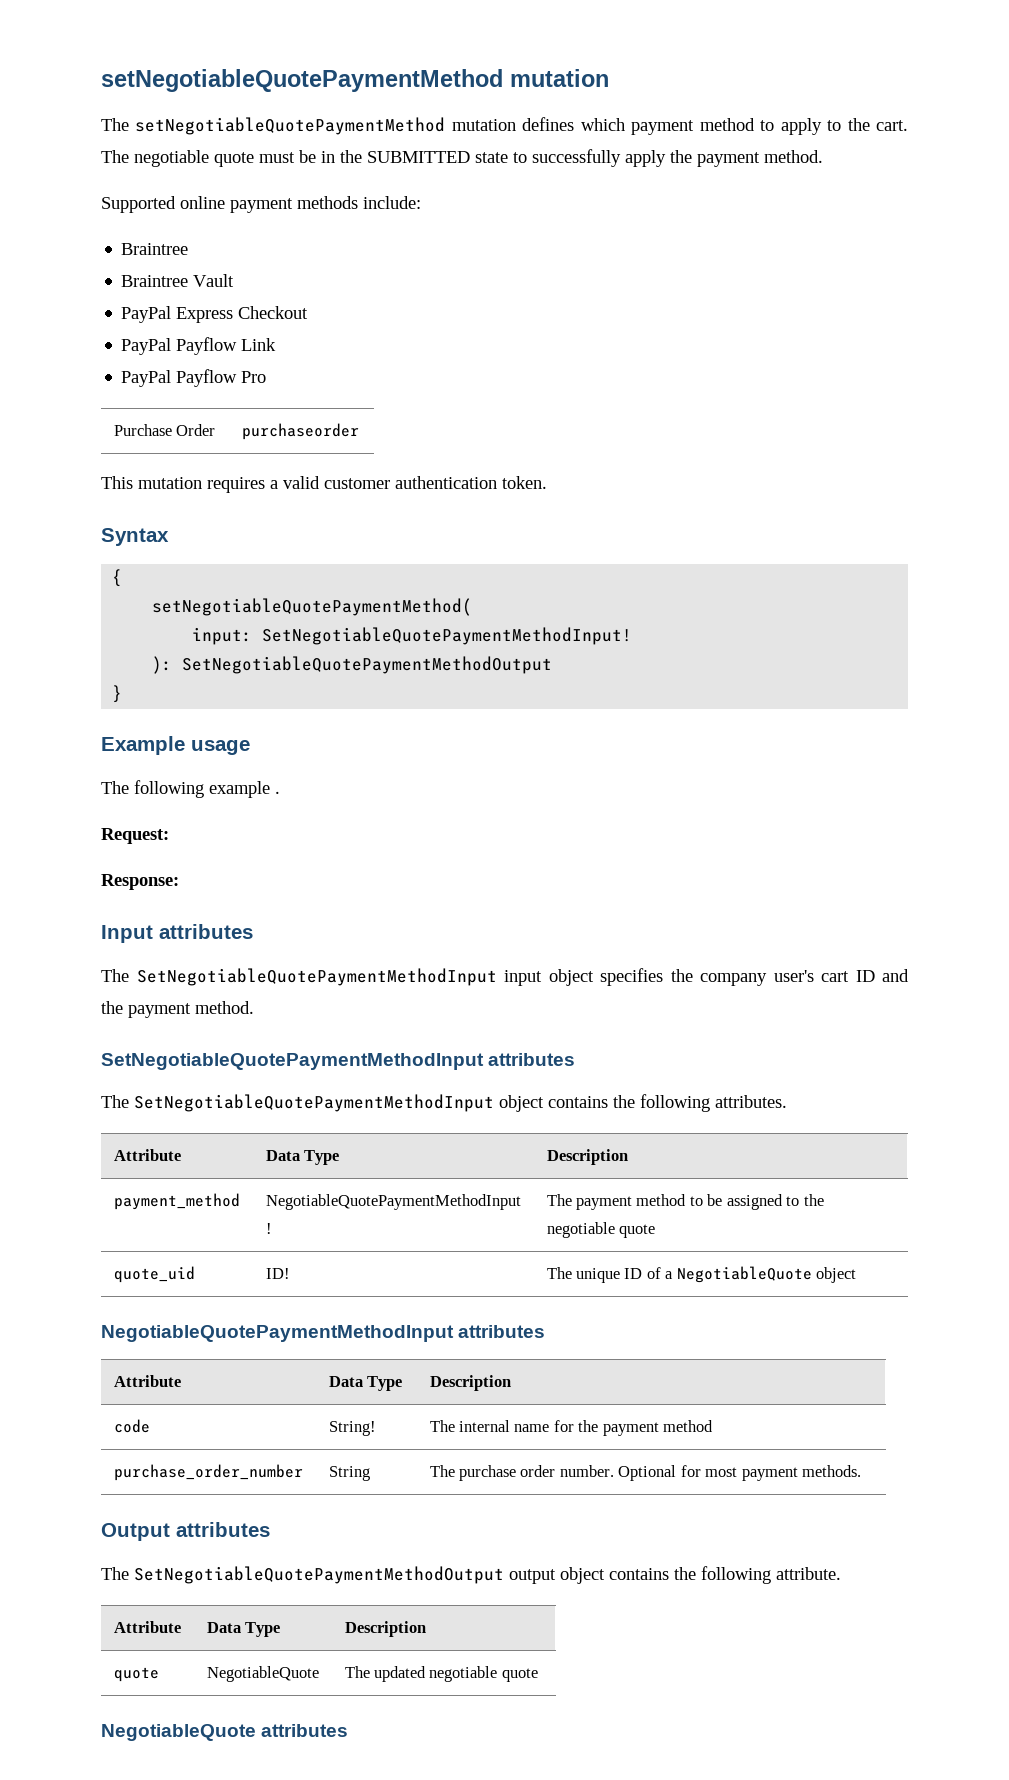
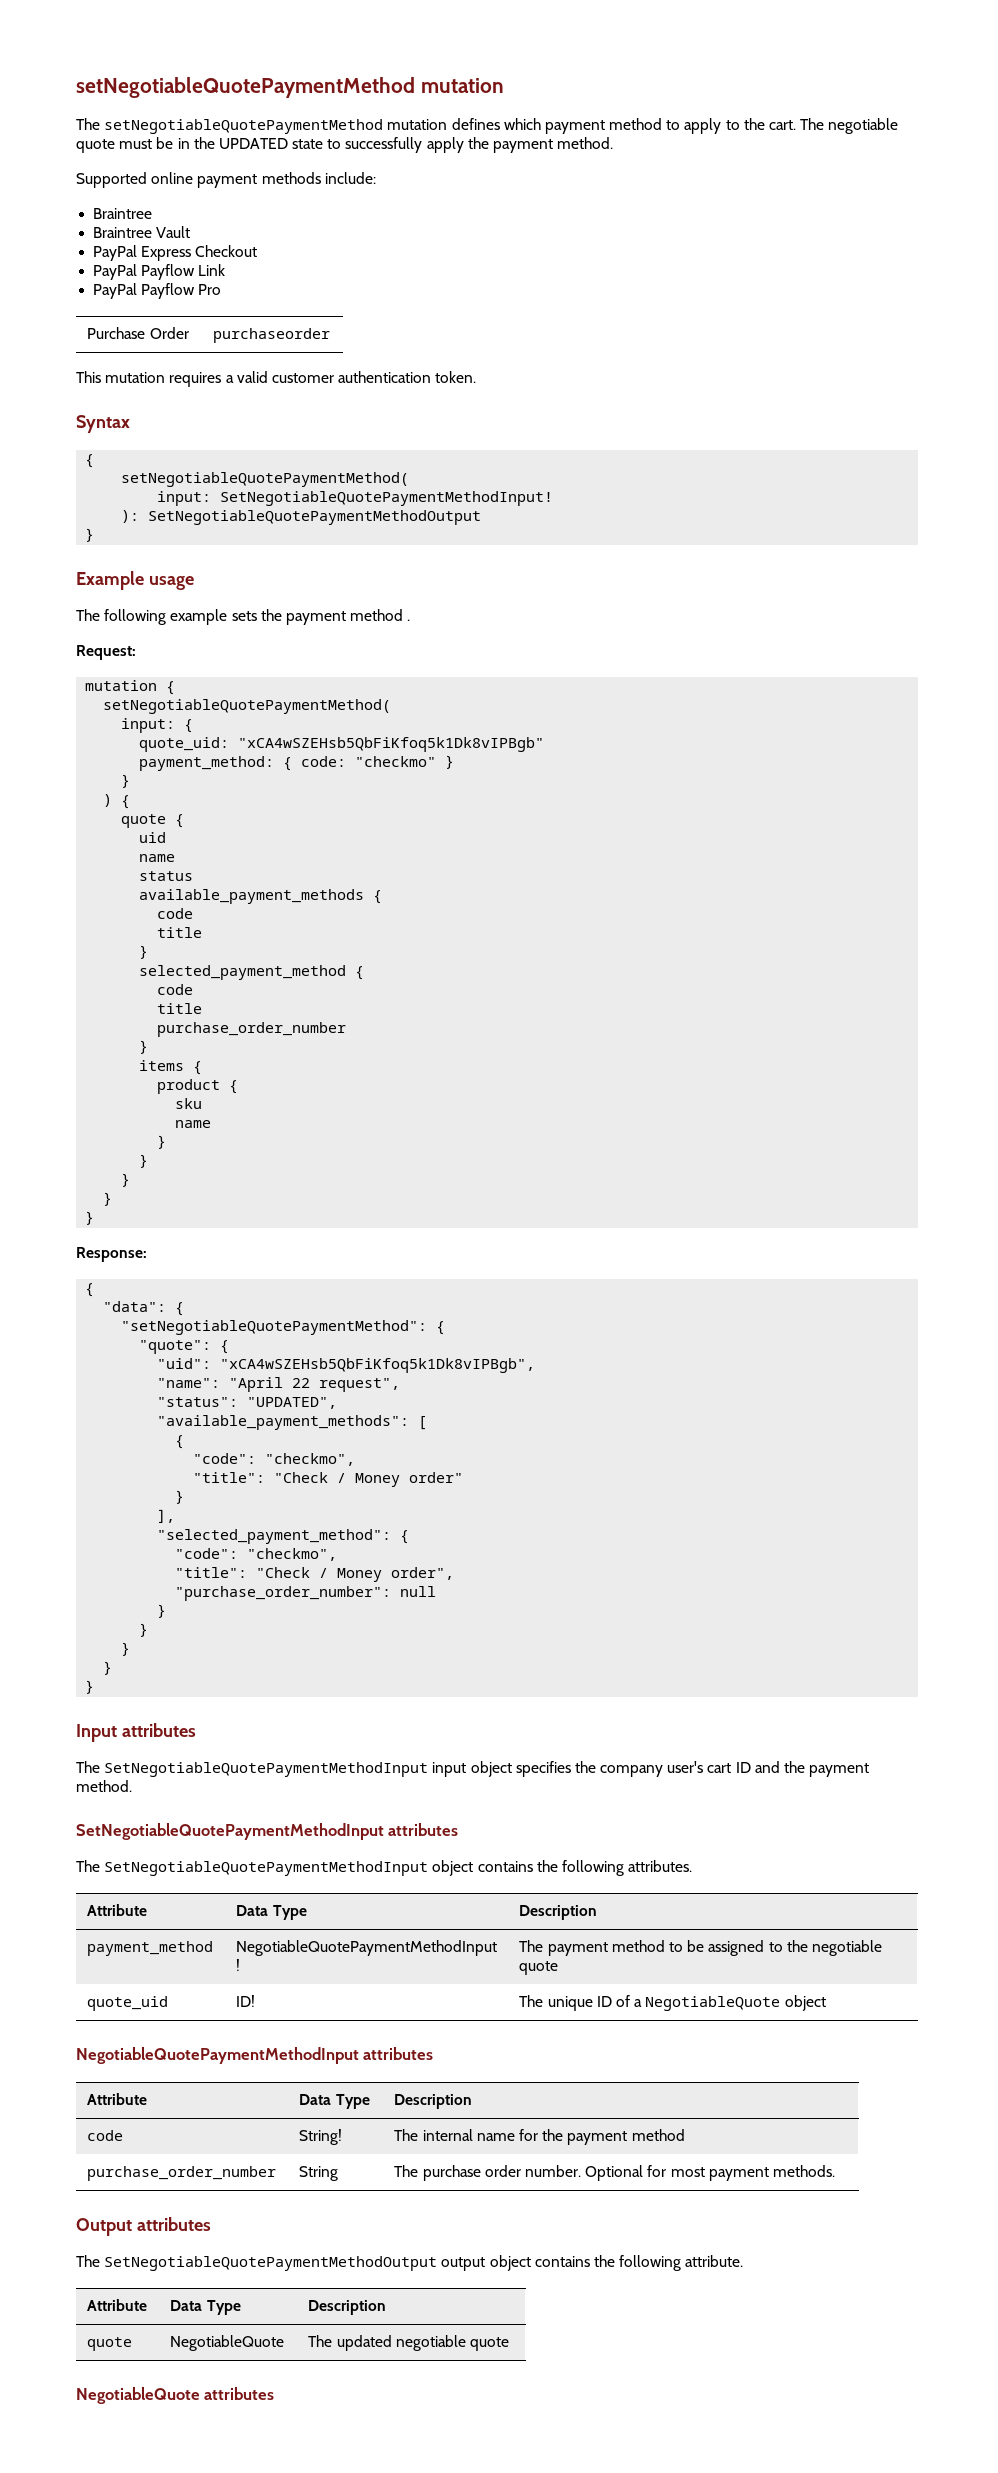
[367,151,470,163] SUBMITTED -> [218,138,288,149] UPDATED
[275,791,280,794] [101,828,169,844] [101,874,179,890] . // Request: // Response: -> [231,609,411,625] [76,645,136,660] [85,680,176,695] [103,699,392,714] [121,718,194,733] [139,737,545,752] [139,755,455,771] [121,774,131,788] [103,794,131,809] [121,814,185,828] [139,832,167,843] [139,854,176,862] [139,871,194,881] [139,889,383,904] [157,908,194,919] [157,927,203,938] [139,945,149,959] [139,965,365,980] [157,984,194,995] [157,1003,203,1014] [157,1022,347,1037] [139,1040,149,1054] [139,1060,203,1075] [157,1079,239,1094] [175,1098,203,1109] [175,1120,212,1128] [157,1135,167,1149] [139,1154,149,1168] [121,1173,131,1187] [103,1192,113,1206] [85,1211,95,1225] [76,1247,147,1262] [85,1283,95,1297] [103,1301,185,1316] [121,1320,446,1335] [139,1340,230,1354] [157,1358,536,1373] [157,1377,401,1392] [157,1397,338,1409] [157,1415,428,1430] [175,1435,185,1449] [193,1453,356,1466] [193,1472,464,1487] [175,1490,185,1504] [157,1509,176,1523] [157,1529,410,1544] [175,1548,338,1561] [175,1567,455,1582] [175,1586,437,1601] [157,1604,167,1618] [139,1623,149,1637] [121,1642,131,1656] [103,1661,113,1675] [85,1680,95,1694] sets the payment method . // Request: // mutation { // setNegotiableQuotePaymentMethod( // input: { // quote_uid: "xCA4wSZEHsb5QbFiKfoq5k1Dk8vIPBgb" // payment_method: { code: "checkmo" } // } // ) { // quote { // uid // name // status // available_payment_methods { // code // title // } // selected_payment_method { // code // title // purchase_order_number // } // items { // product { // sku // name // } // } // } // } // } // Response: // { // "data": { // "setNegotiableQuotePaymentMethod": { // "quote": { // "uid": "xCA4wSZEHsb5QbFiKfoq5k1Dk8vIPBgb", // "name": "April 22 request", // "status": "UPDATED", // "available_payment_methods": [ // { // "code": "checkmo", // "title": "Check / Money order" // } // ], // "selected_payment_method": { // "code": "checkmo", // "title": "Check / Money order", // "purchase_order_number": null // } // } // } // } // }

